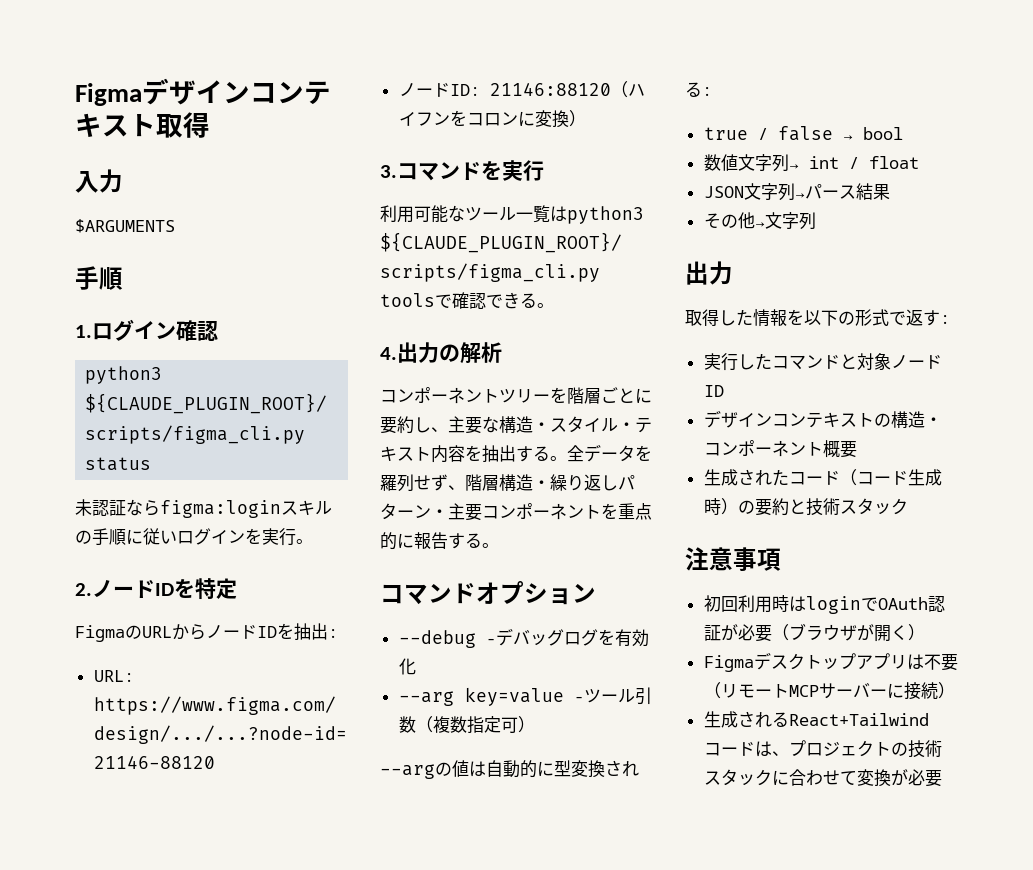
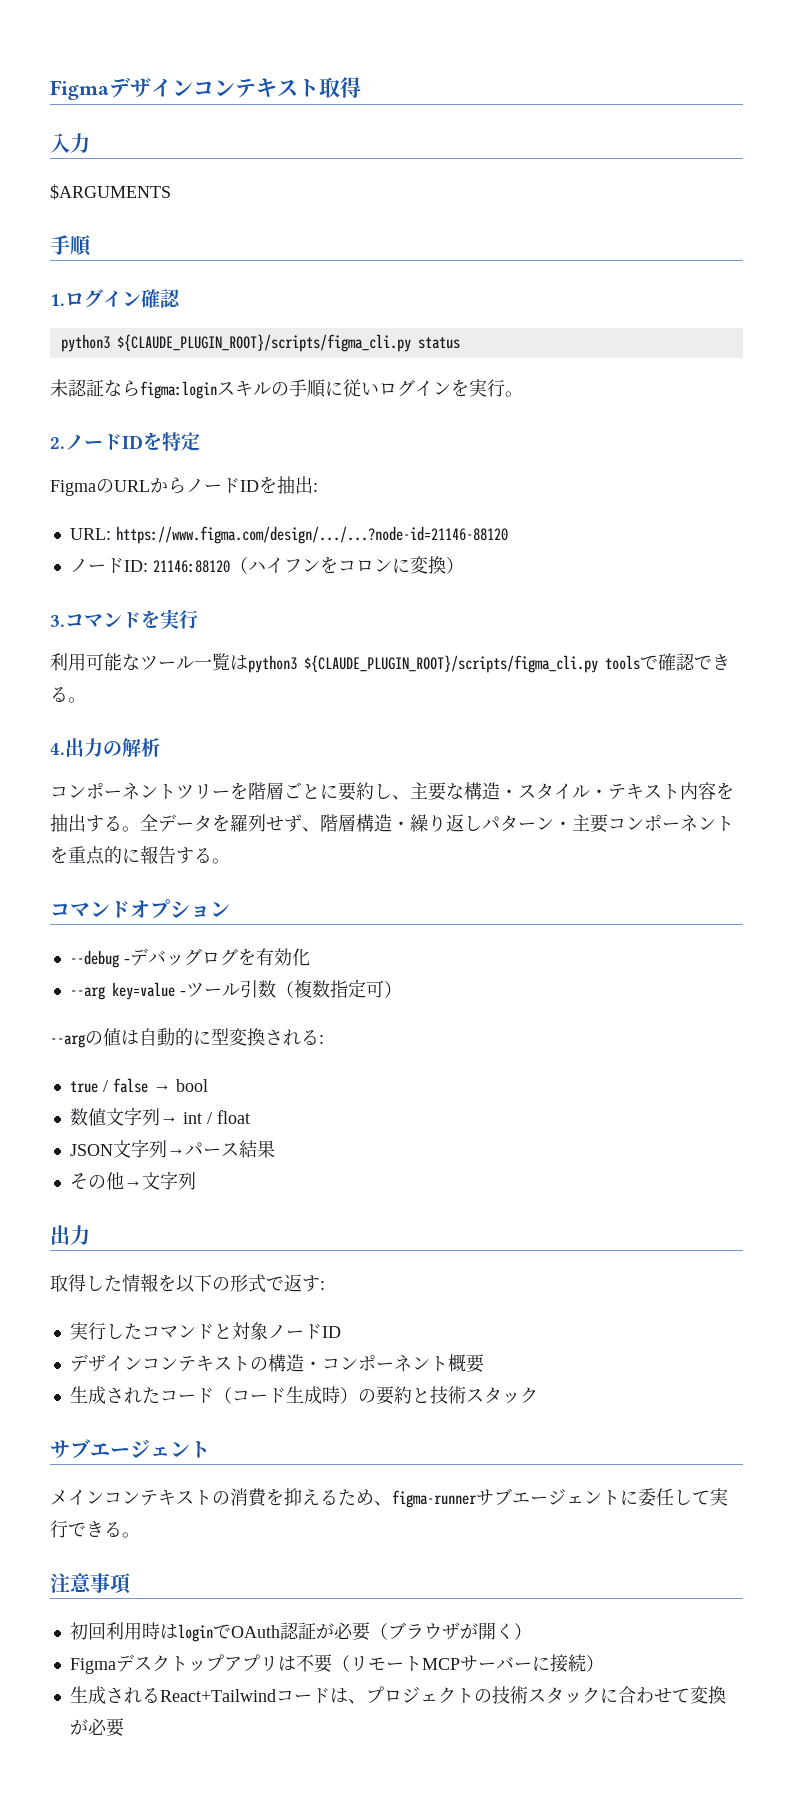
(908, 506) none -> [50,1439,210,1459] [50,1488,728,1508] [50,1520,140,1538] // サブエージェント // メインコンテキストの消費を抑えるため、figma-runnerサブエージェントに委任して実行できる。

